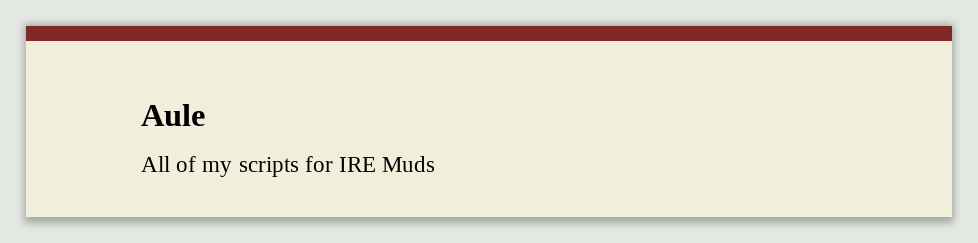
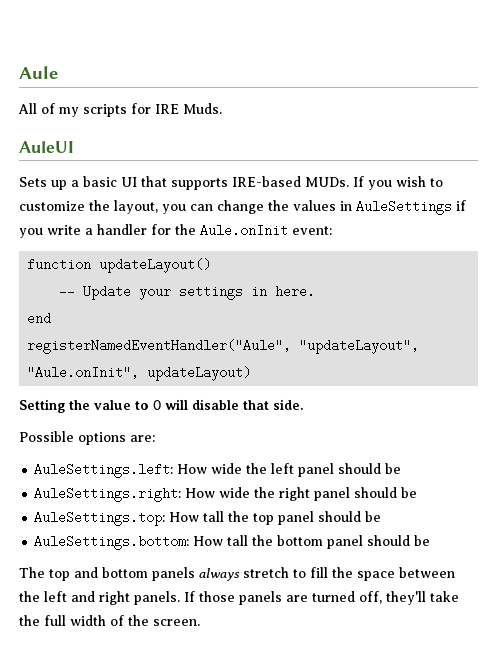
[382,156,436,172] Muds -> [183,103,222,114] [19,141,74,153] [19,176,443,190] [19,200,466,215] [19,224,332,238] [27,258,212,273] [59,285,316,300] [27,312,52,325] [27,339,420,354] [27,366,252,381] [19,399,304,413] [19,431,155,445] [34,463,402,478] [34,487,418,502] [34,511,382,526] [34,535,431,550] [19,567,455,581] [19,591,459,605] [19,615,200,626] Muds. // AuleUI // Sets up a basic UI that supports IRE-based MUDs. If you wish to customize the layout, you can change the values in AuleSettings if you write a handler for the Aule.onInit event: // function updateLayout() // -- Update your settings in here. // end // registerNamedEventHandler("Aule", "updateLayout", "Aule.onInit", updateLayout) // Setting the value to 0 will disable that side. // Possible options are: // AuleSettings.left: How wide the left panel should be // AuleSettings.right: How wide the right panel should be // AuleSettings.top: How tall the top panel should be // AuleSettings.bottom: How tall the bottom panel should be // The top and bottom panels always stretch to fill the space between the left and right panels. If those panels are turned off, they'll take the full width of the screen.

